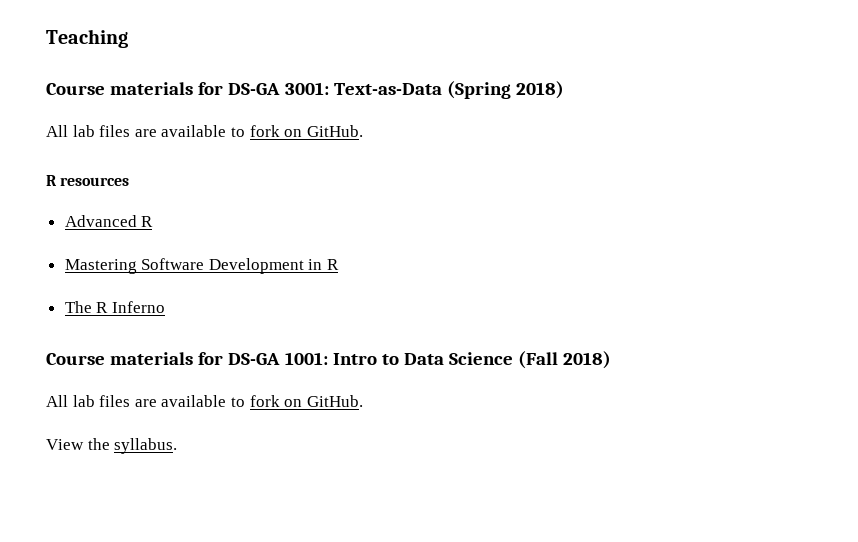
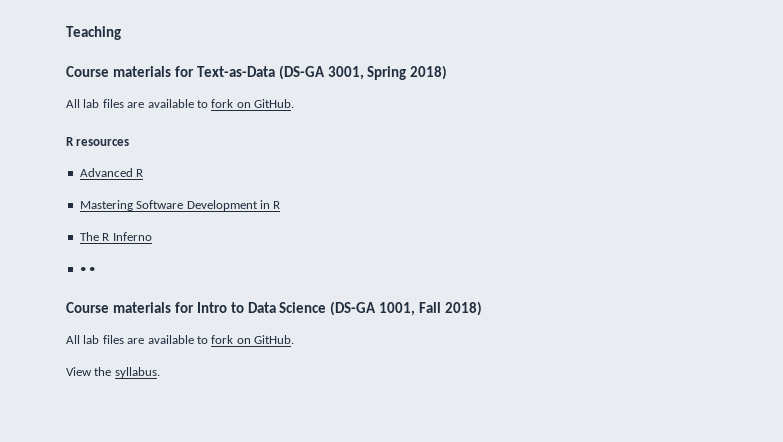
[228,81,511,99] DS-GA 3001: Text-as-Data (Spring -> [196,65,407,80] Text-as-Data (DS-GA 3001, Spring
[46,352,328,365] // Course materials for DS-GA 1001: -> [79,267,96,273] [66,302,194,313] // • • // Course materials for
[518,351,559,369] (Fall -> [330,301,442,316] (DS-GA 1001, Fall

